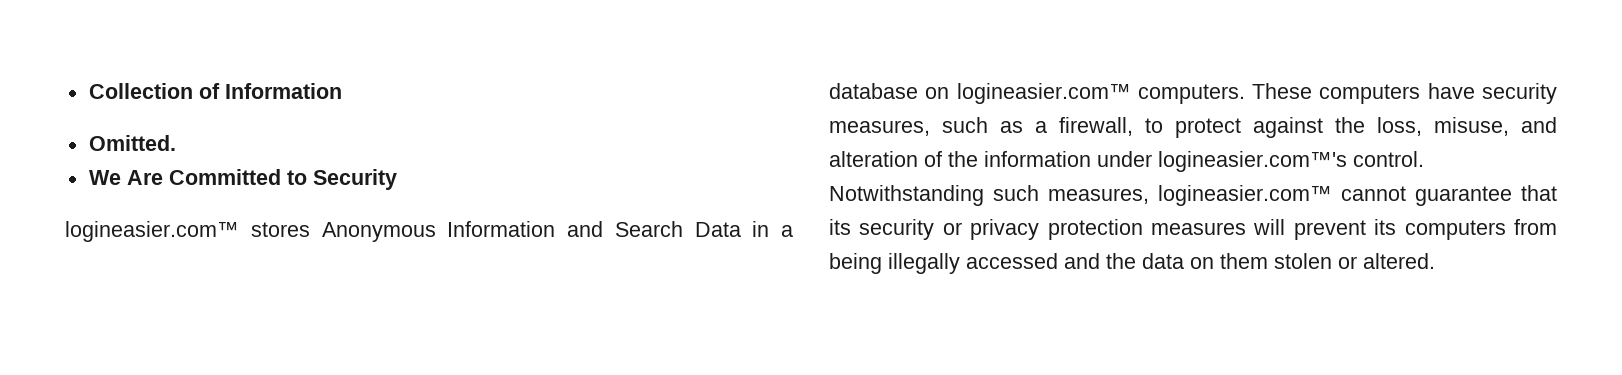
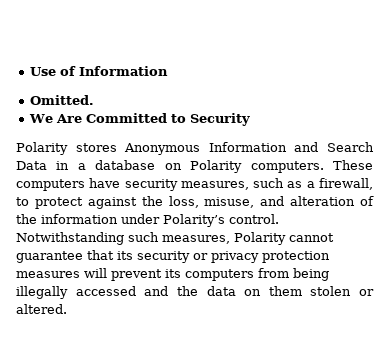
[88,83,193,99] Collection -> [30,67,57,76] Use
[65,221,239,242] logineasier.com™ -> [16,142,68,155] Polarity
[956,83,1131,104] logineasier.com™ -> [190,160,243,173] Polarity
[1158,151,1347,172] logineasier.com™'s -> [163,214,225,227] Polarity’s
[1158,185,1332,206] logineasier.com™ -> [234,232,286,245] Polarity

